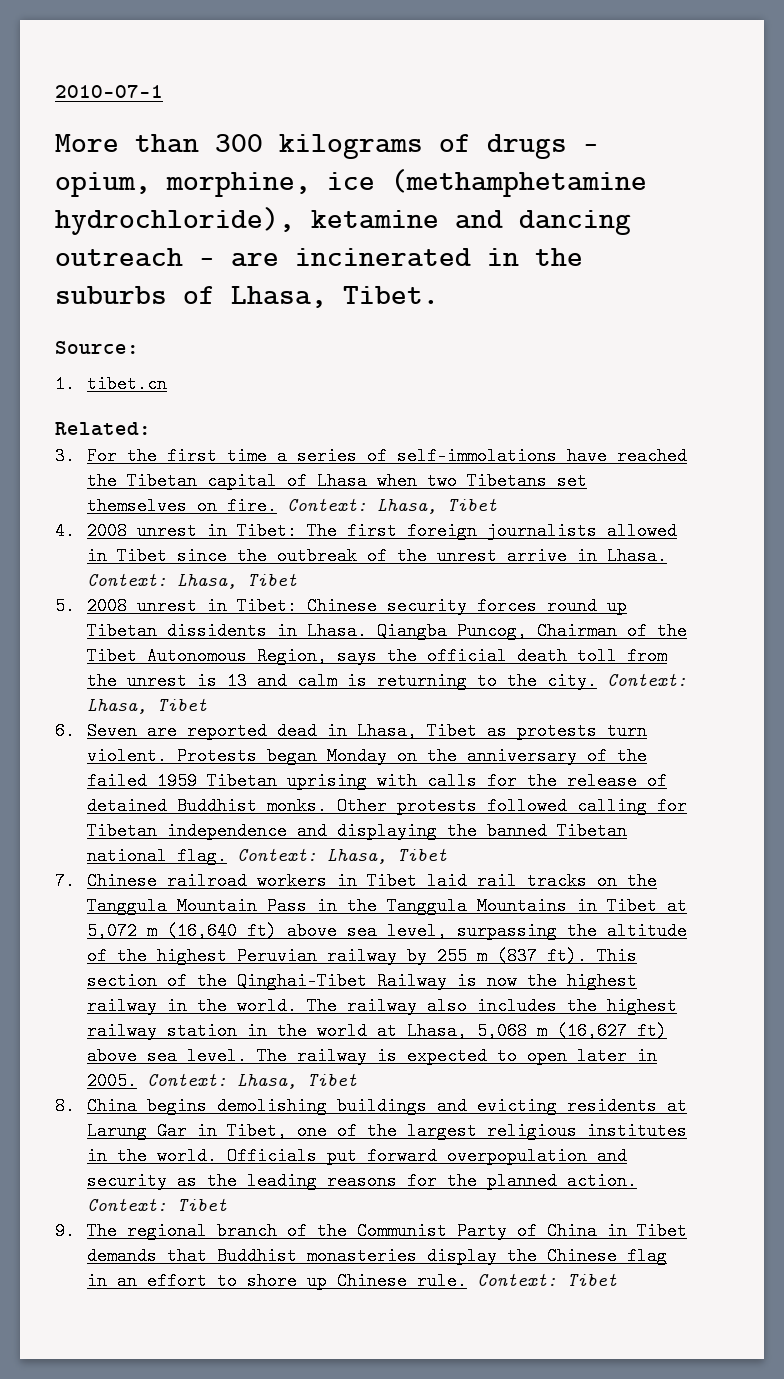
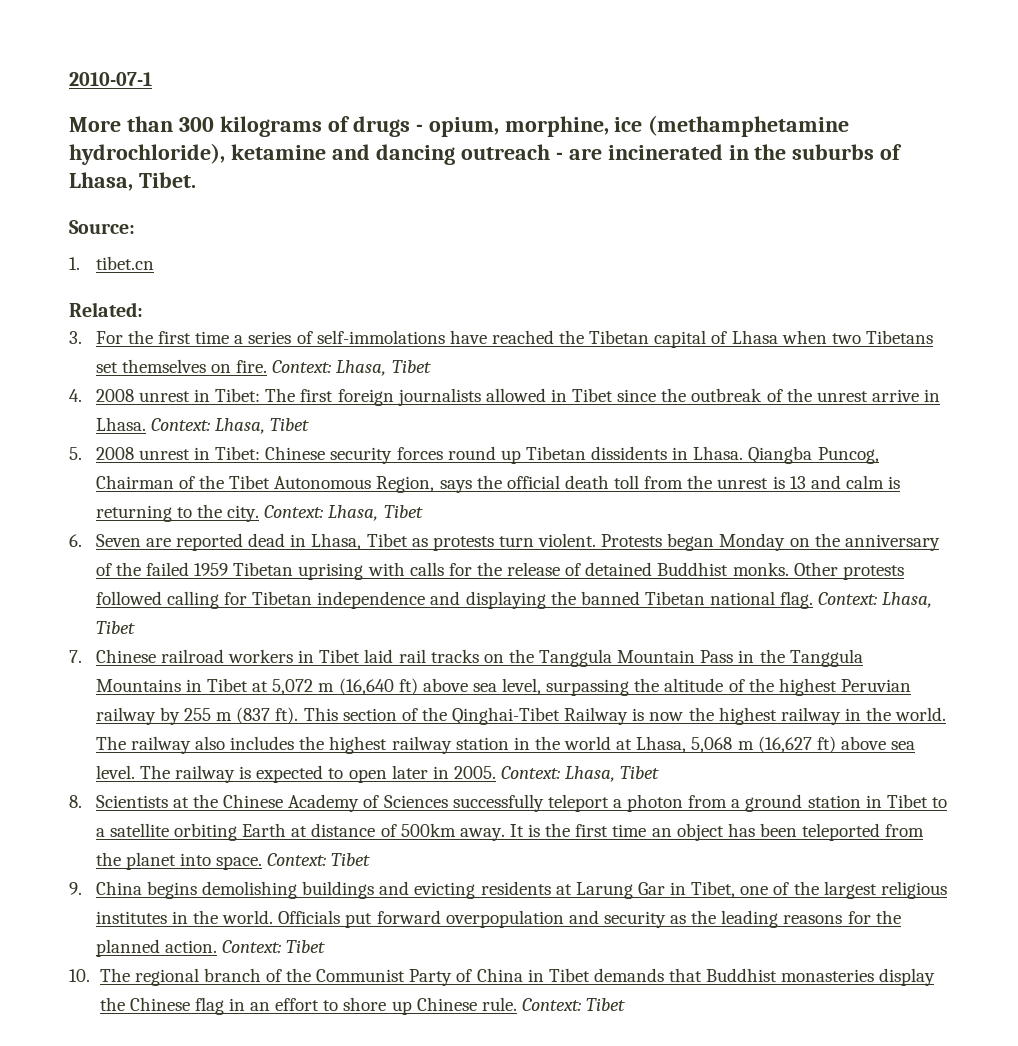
(75, 1106) none -> [95,794,947,812] [95,823,925,841] [95,852,371,870] [69,882,82,895] Scientists at the Chinese Academy of Sciences successfully teleport a photon from a ground station in Tibet to a satellite orbiting Earth at distance of 500km away. It is the first time an object has been teleported from the planet into space. Context: Tibet // 9.
[55,1222,75,1240] 9. -> [69,969,90,982] 10.

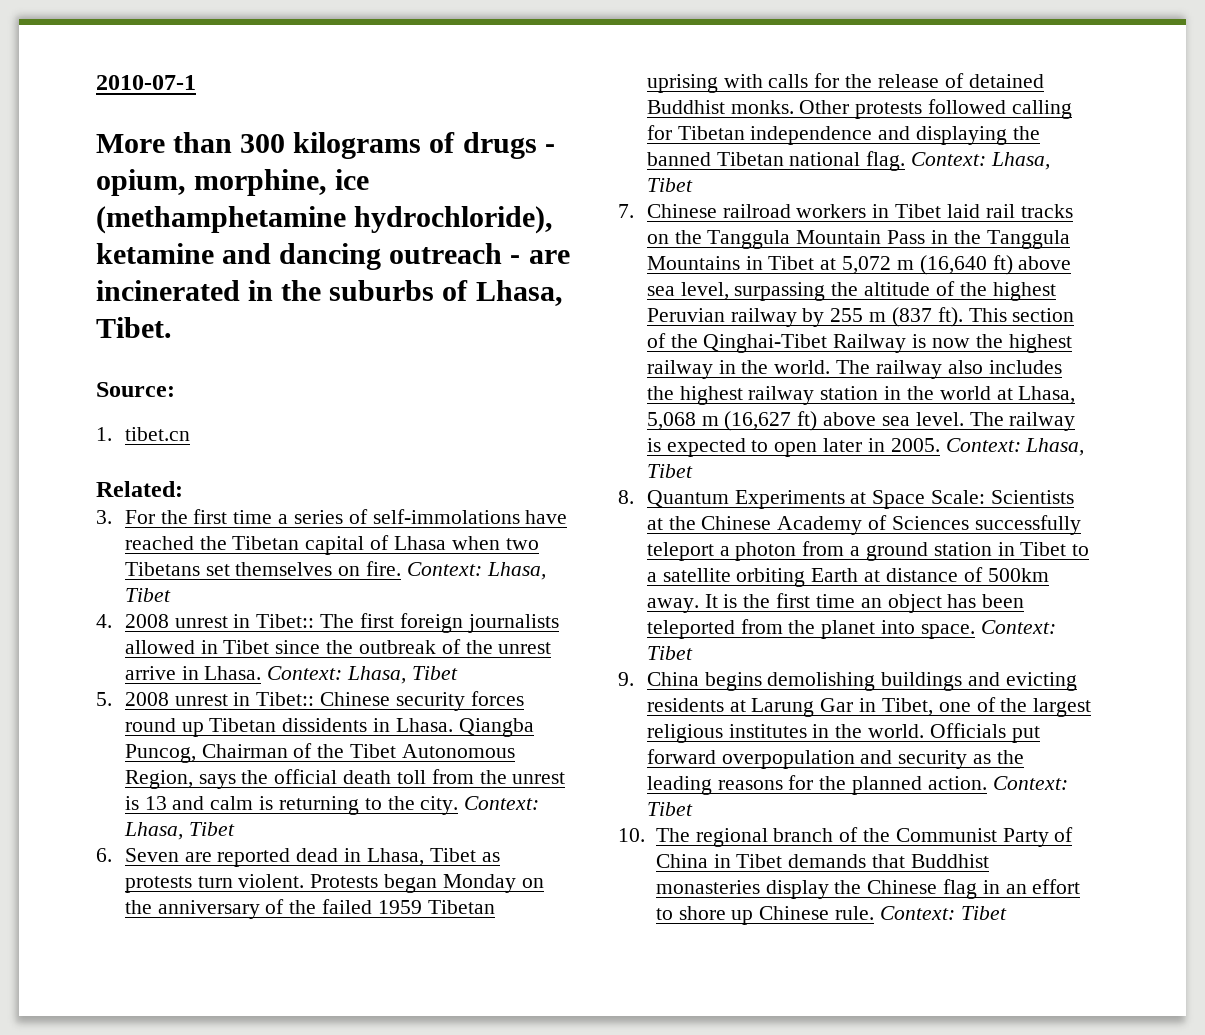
[215,388,261,402] Tibet: -> [256,614,315,628] Tibet::
[215,446,261,460] Tibet: -> [256,692,315,706] Tibet::
(82, 801) none -> [646,490,986,509] Quantum Experiments at Space Scale:

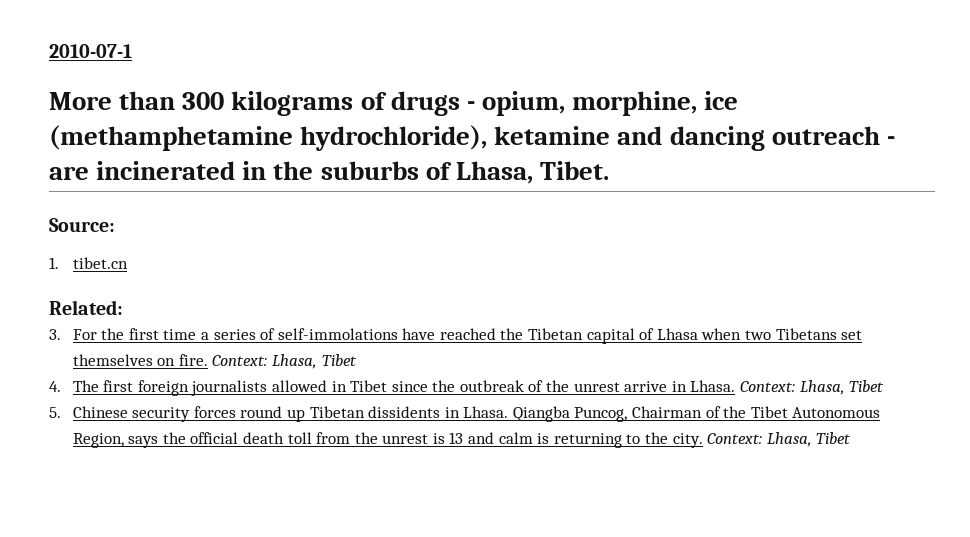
[124,614,315,628] 2008 unrest in Tibet:: -> (61, 386) none
[124,692,315,706] 2008 unrest in Tibet:: -> (61, 412) none
[96,848,500,867] [124,874,544,893] [124,899,495,919] [646,73,1044,93] [646,99,1072,119] [646,125,1040,145] [646,151,1050,171] [646,178,693,192] [618,204,1073,218] [646,230,1070,249] [646,255,1072,275] [646,281,1056,301] [646,307,1075,327] [646,333,1072,353] [646,360,1062,379] [646,386,1076,405] [646,411,1076,431] [646,438,1085,457] [646,464,693,478] [618,490,1074,509] [646,515,1081,535] [646,541,1090,561] [646,567,1049,587] [646,593,1025,613] [646,619,1056,639] [646,646,693,660] [618,672,1077,691] [646,697,1092,717] [646,723,1040,743] [646,749,1024,769] [646,775,1068,795] [646,802,693,816] [618,827,1074,847] [655,854,989,868] [655,879,1081,899] [655,906,1007,925] // 6. Seven are reported dead in Lhasa, Tibet as protests turn violent. Protests began Monday on the anniversary of the failed 1959 Tibetan uprising with calls for the release of detained Buddhist monks. Other protests followed calling for Tibetan independence and displaying the banned Tibetan national flag. Context: Lhasa, Tibet // 7. Chinese railroad workers in Tibet laid rail tracks on the Tanggula Mountain Pass in the Tanggula Mountains in Tibet at 5,072 m (16,640 ft) above sea level, surpassing the altitude of the highest Peruvian railway by 255 m (837 ft). This section of the Qinghai-Tibet Railway is now the highest railway in the world. The railway also includes the highest railway station in the world at Lhasa, 5,068 m (16,627 ft) above sea level. The railway is expected to open later in 2005. Context: Lhasa, Tibet // 8. Quantum Experiments at Space Scale: Scientists at the Chinese Academy of Sciences successfully teleport a photon from a ground station in Tibet to a satellite orbiting Earth at distance of 500km away. It is the first time an object has been teleported from the planet into space. Context: Tibet // 9. China begins demolishing buildings and evicting residents at Larung Gar in Tibet, one of the largest religious institutes in the world. Officials put forward overpopulation and security as the leading reasons for the planned action. Context: Tibet // 10. The regional branch of the Communist Party of China in Tibet demands that Buddhist monasteries display the Chinese flag in an effort to shore up Chinese rule. Context: Tibet -> (852, 438) none

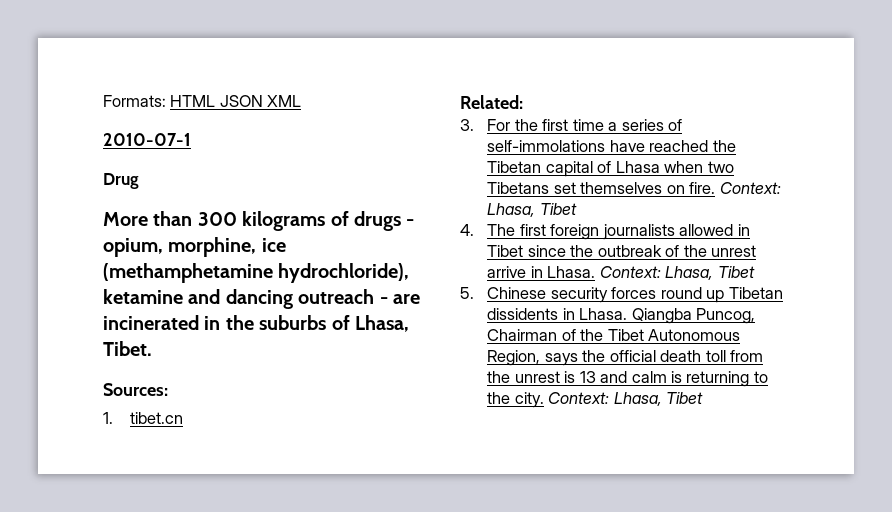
(49, 51) none -> [103,95,302,107] Formats: HTML JSON XML //
(132, 51) none -> [103,173,139,189] // Drug
[49,218,115,232] Source: -> [103,383,168,396] Sources:

